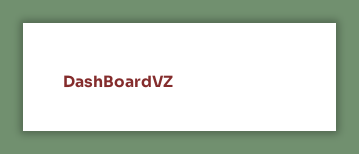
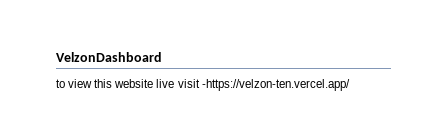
[63,75,173,88] DashBoardVZ -> [56,52,162,62] [56,79,350,91] VelzonDashboard // to view this website live visit -https://velzon-ten.vercel.app/

